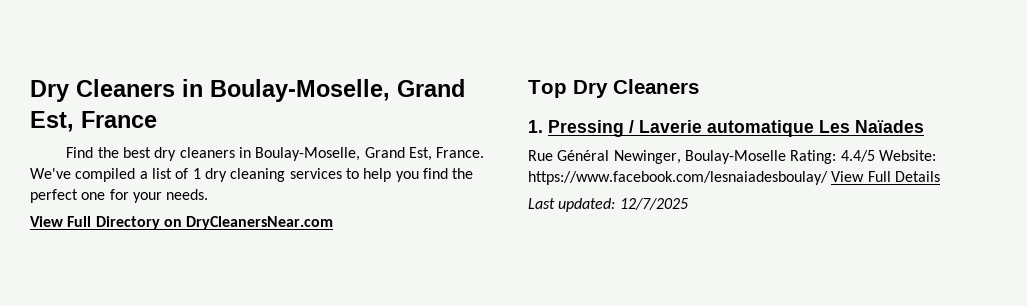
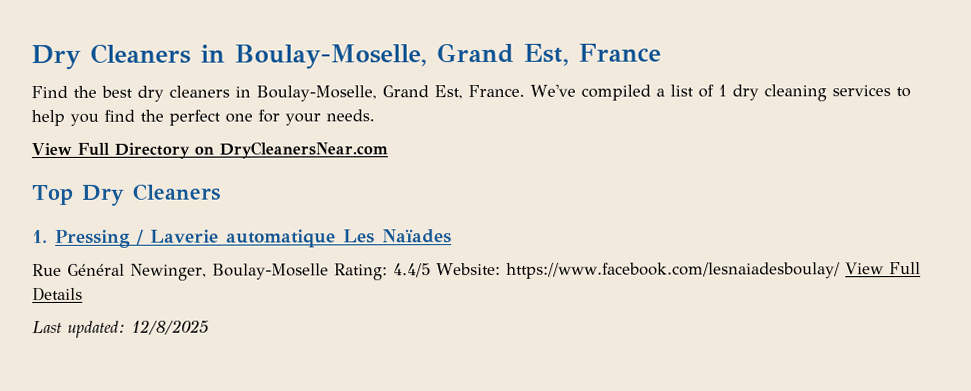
[619,198,688,210] 12/7/2025 -> [131,319,209,335] 12/8/2025

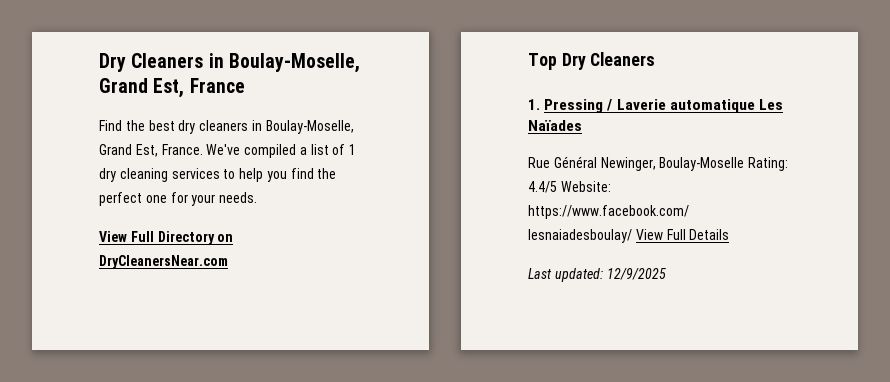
[131,319,209,335] 12/8/2025 -> [606,268,666,280] 12/9/2025

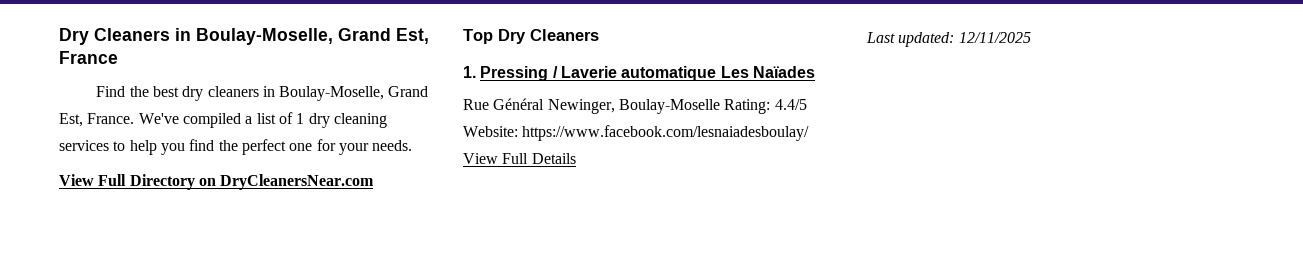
[606,268,666,280] 12/9/2025 -> [958,32,1031,43] 12/11/2025

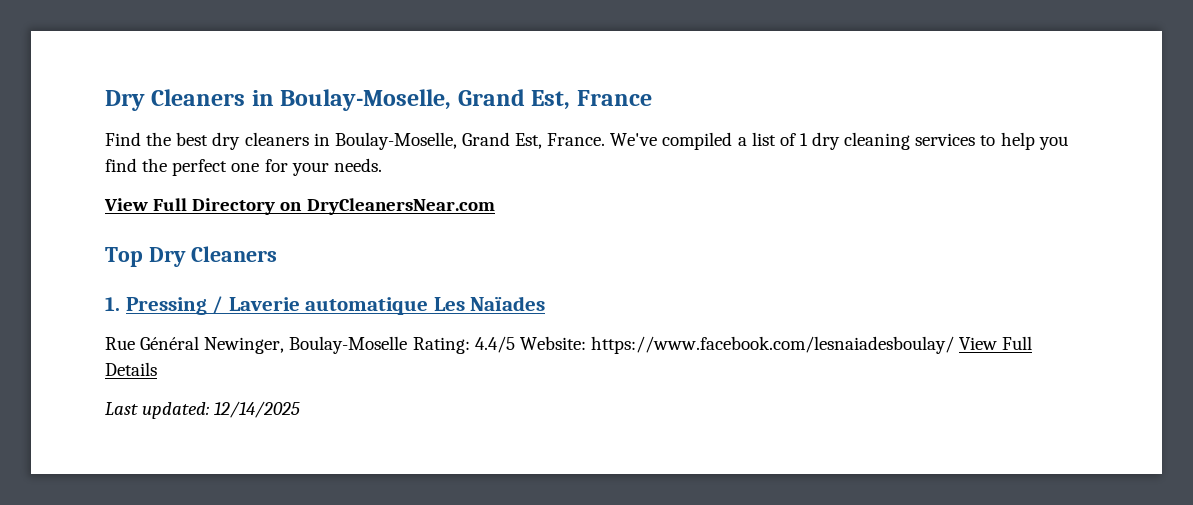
[958,32,1031,43] 12/11/2025 -> [214,401,301,418] 12/14/2025

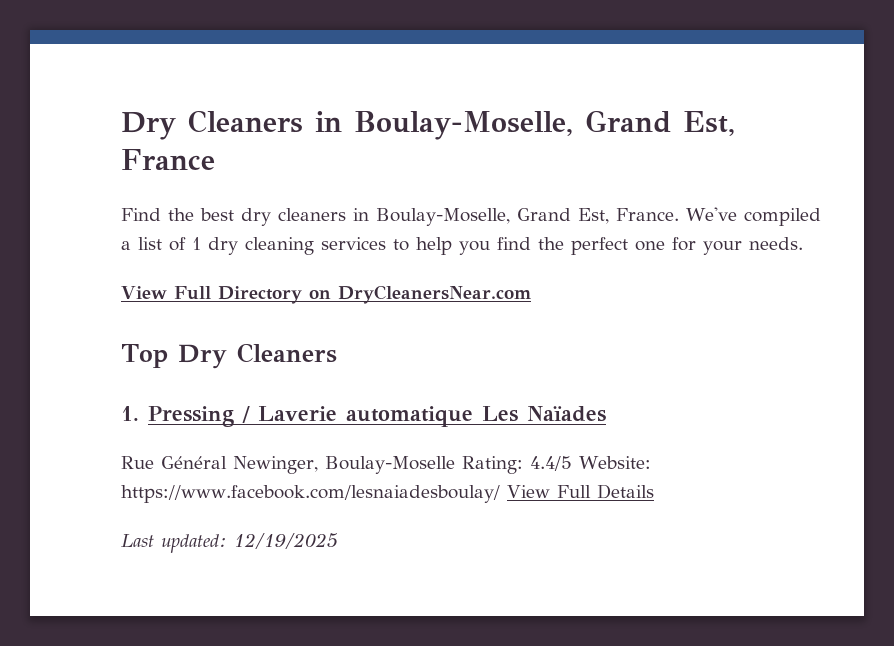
[214,401,301,418] 12/14/2025 -> [234,533,338,549] 12/19/2025

